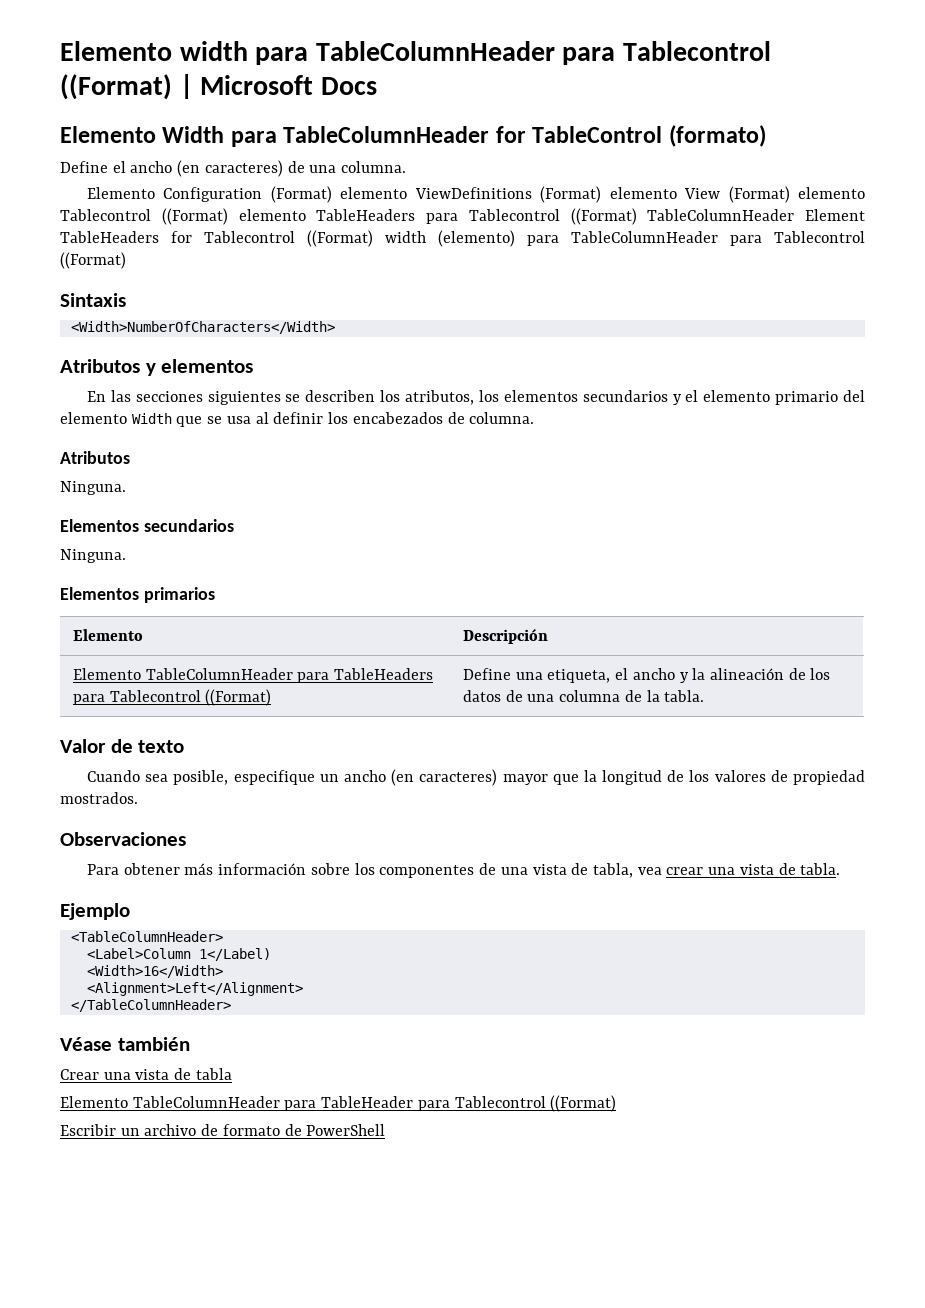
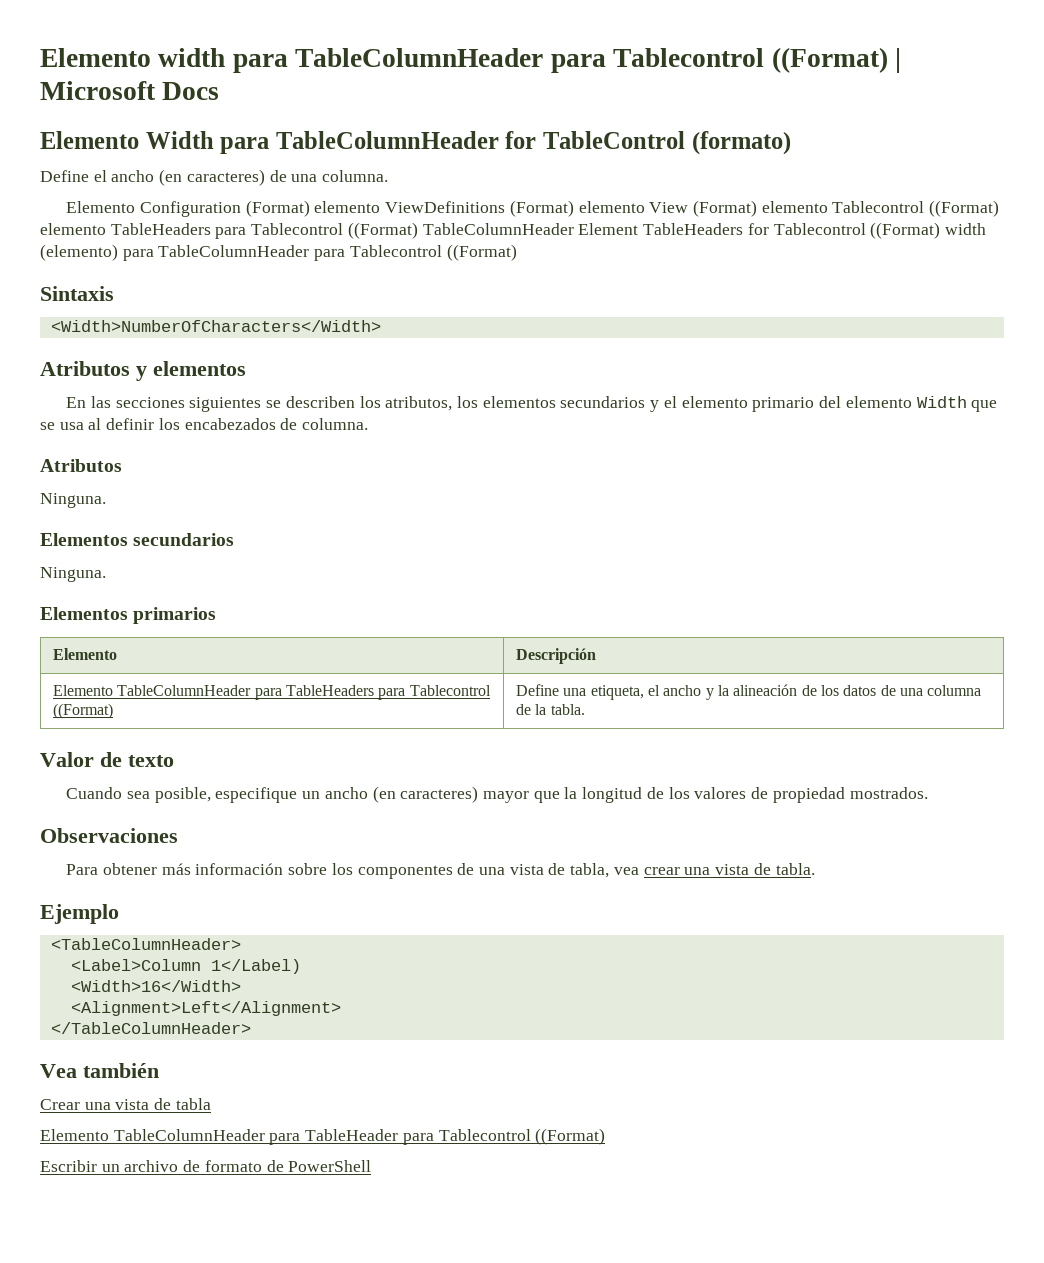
[60,1037,112,1051] Véase -> [40,1064,77,1078] Vea

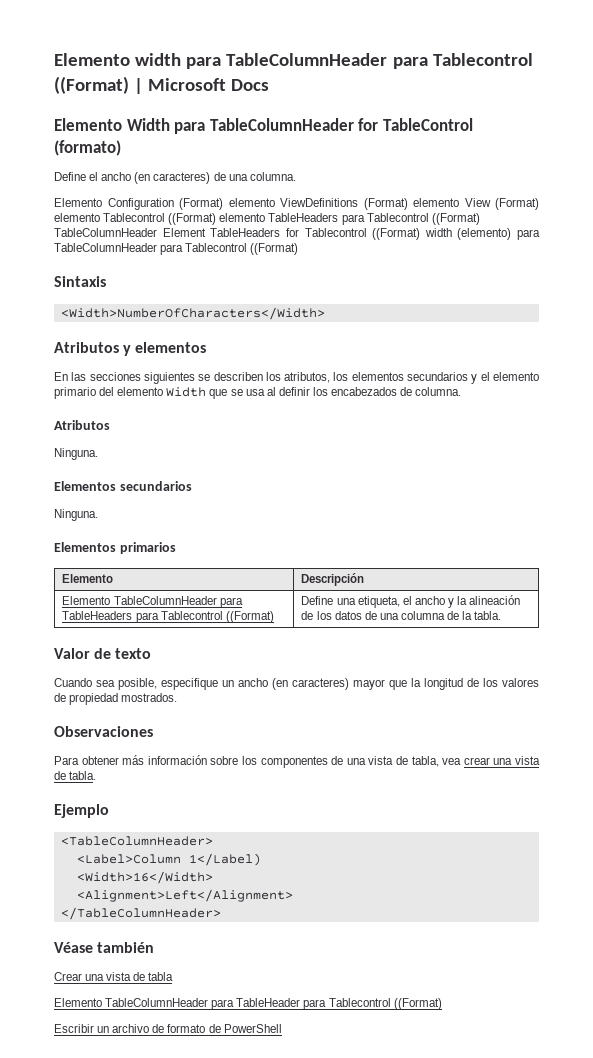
[40,1064,77,1078] Vea -> [54,942,93,953] Véase

